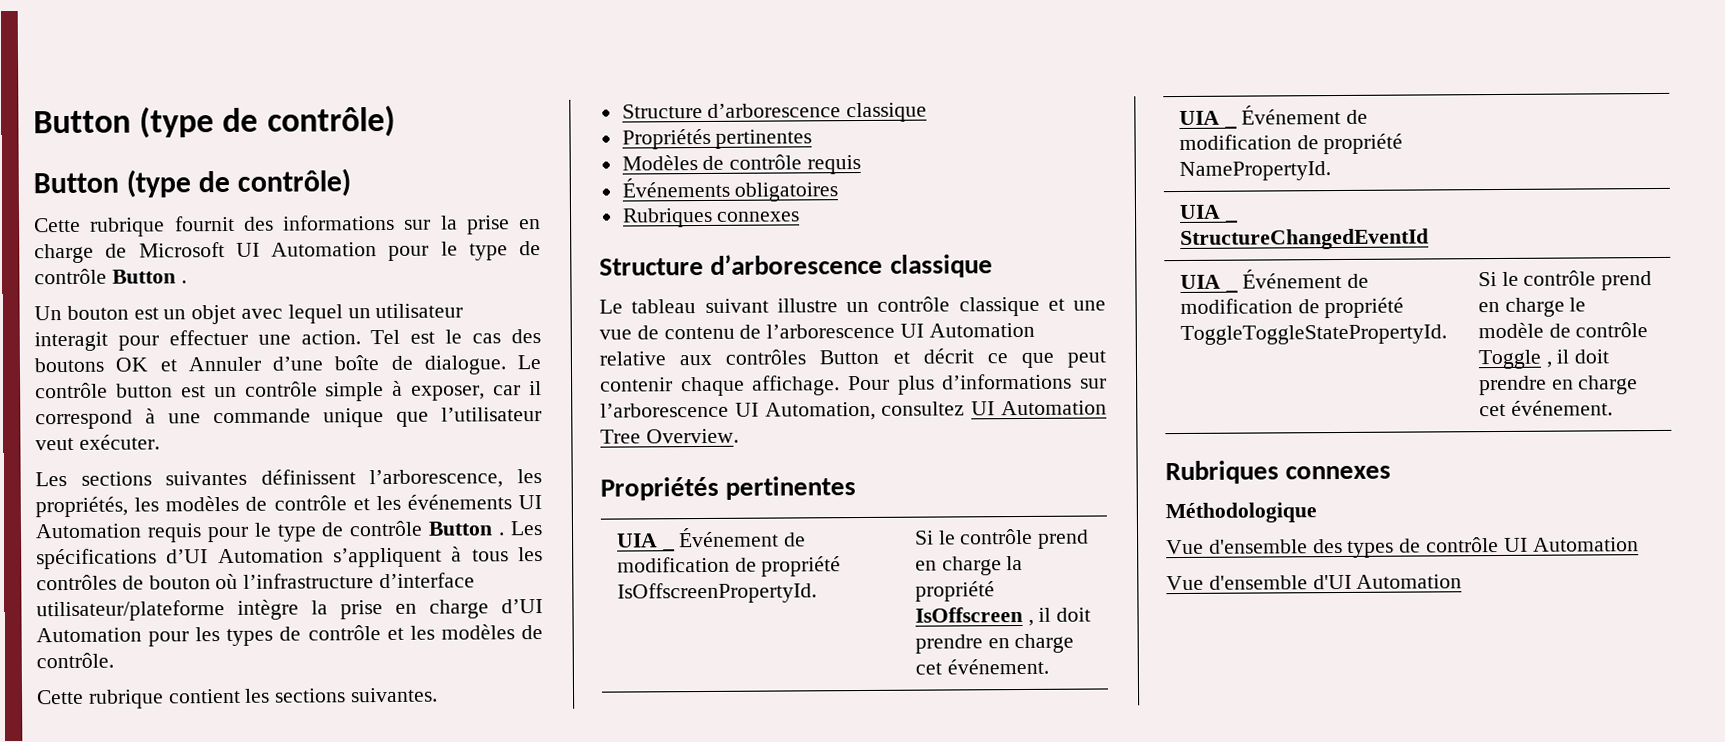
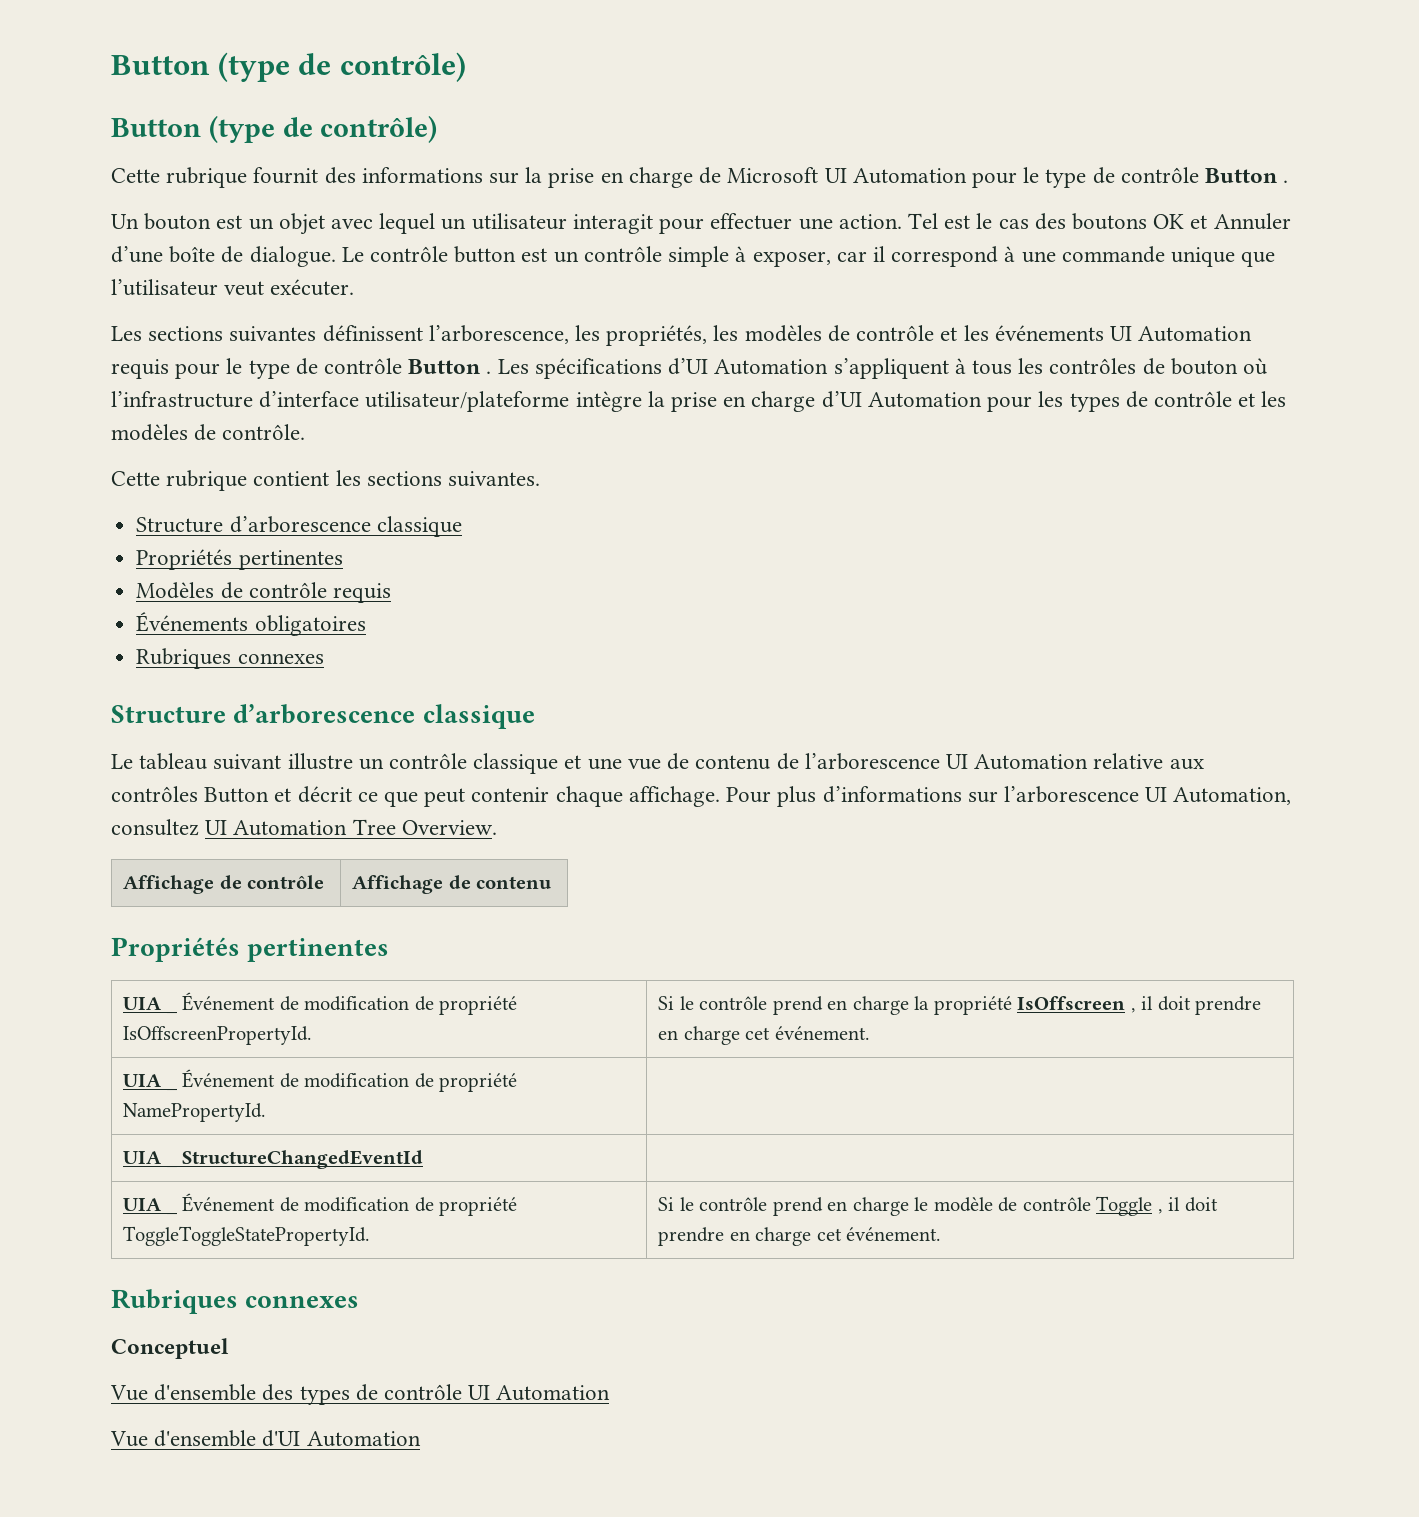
(739, 436) none -> [122,875,325,894] [351,875,552,894] // Affichage de contrôle | Affichage de contenu
[1165,502,1317,524] Méthodologique -> [111,1338,229,1359] Conceptuel

